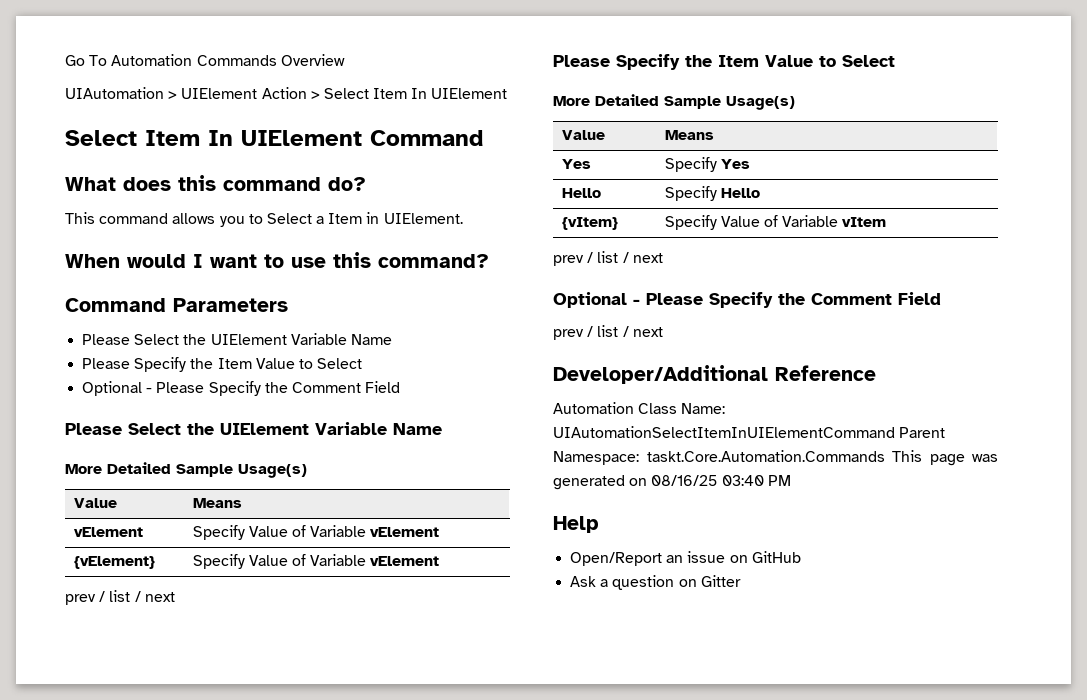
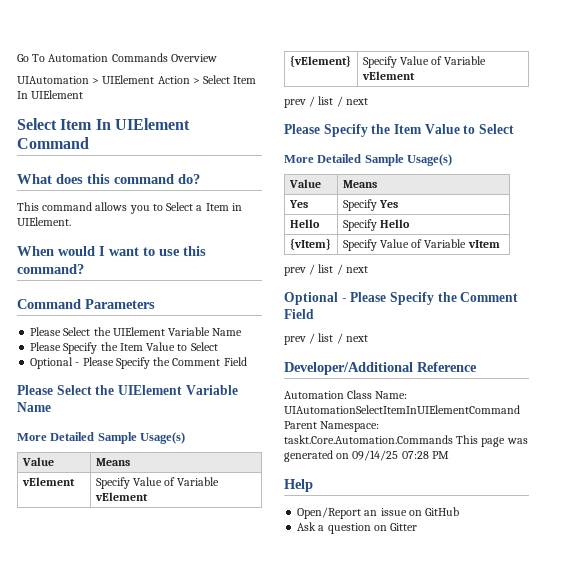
[651,475,764,486] 08/16/25 03:40 -> [352,450,429,461] 09/14/25 07:28

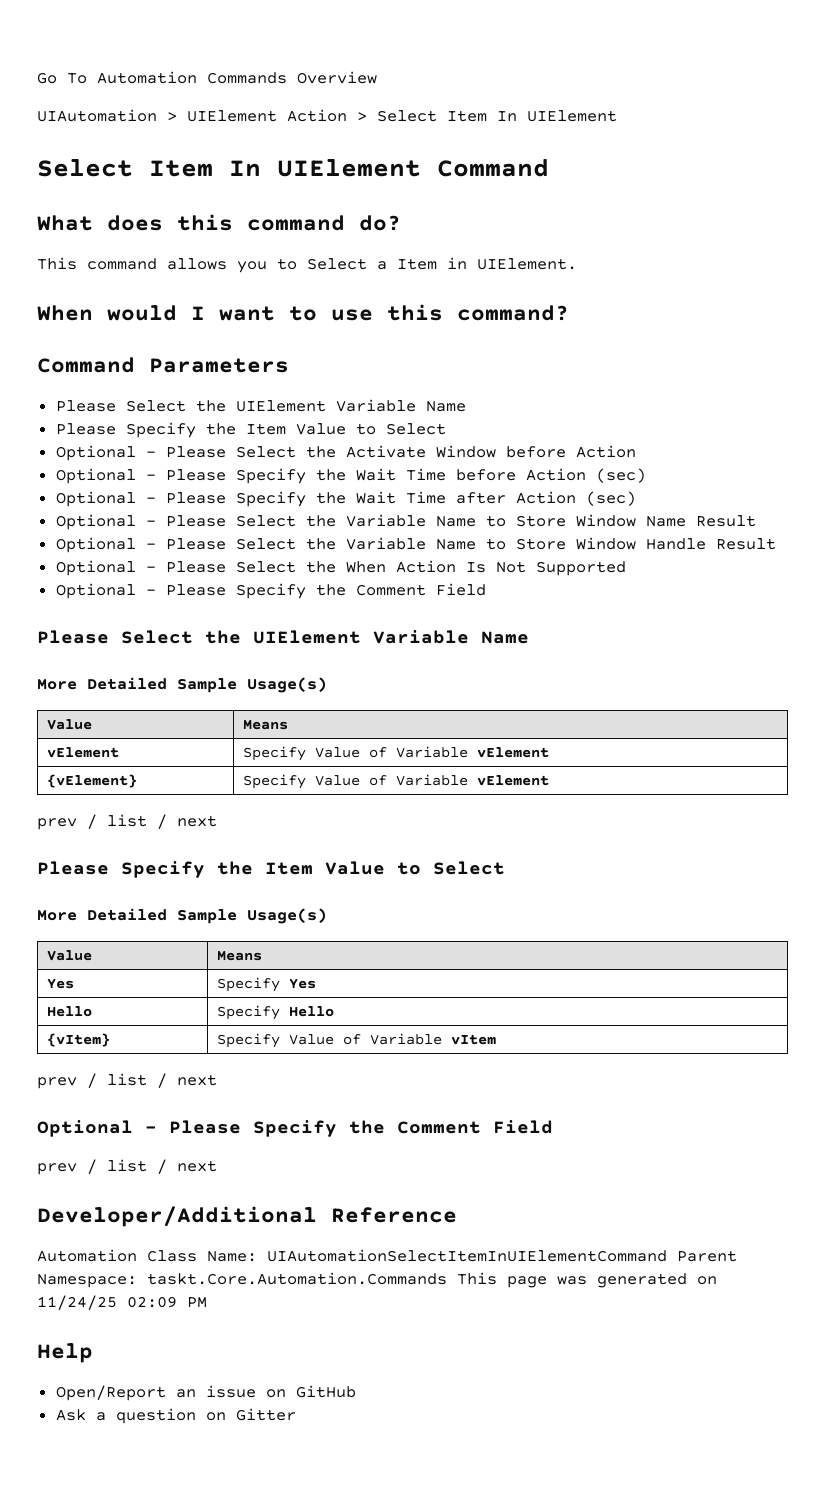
(218, 346) none -> [55,445,636,461] [55,468,646,484] [55,491,636,507] [55,514,756,530] [55,537,776,553] [55,560,626,576] // Optional - Please Select the Activate Window before Action // Optional - Please Specify the Wait Time before Action (sec) // Optional - Please Specify the Wait Time after Action (sec) // Optional - Please Select the Variable Name to Store Window Name Result // Optional - Please Select the Variable Name to Store Window Handle Result // Optional - Please Select the When Action Is Not Supported
[352,450,429,461] 09/14/25 07:28 -> [37,1295,177,1310] 11/24/25 02:09

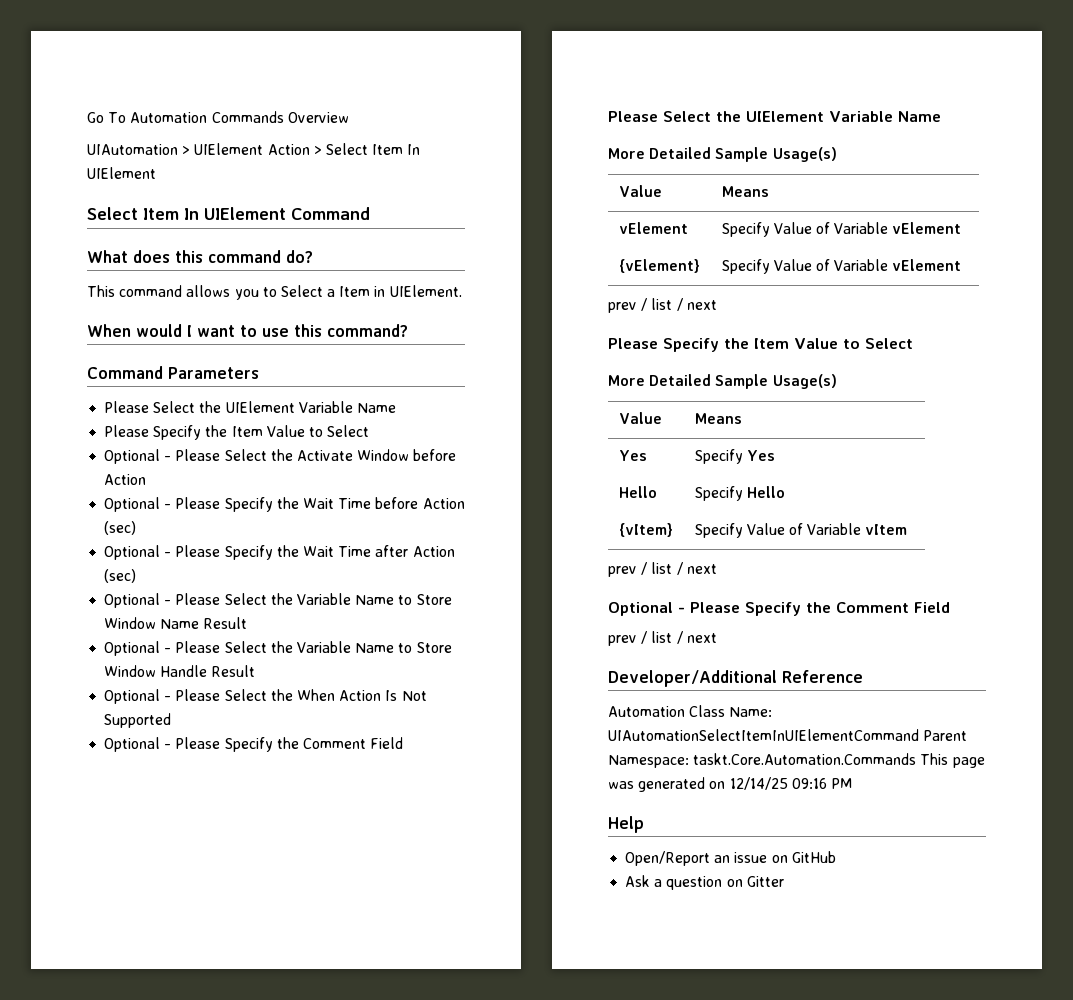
[37,1295,177,1310] 11/24/25 02:09 -> [729,777,827,790] 12/14/25 09:16

